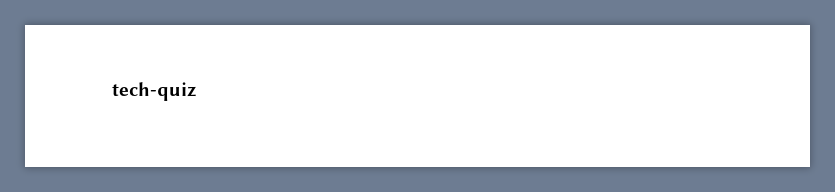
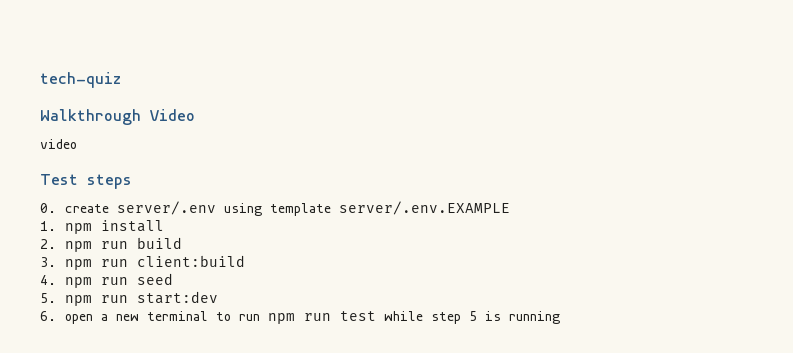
(196, 91) none -> [40,109,195,125] [40,139,77,149] [40,174,132,189] [40,201,511,216] [40,220,165,234] [40,237,183,252] [40,255,246,270] [40,273,174,288] [40,291,219,306] [40,311,561,324] // Walkthrough Video // video // Test steps // 0. create server/.env using template server/.env.EXAMPLE // 1. npm install // 2. npm run build // 3. npm run client:build // 4. npm run seed // 5. npm run start:dev // 6. open a new terminal to run npm run test while step 5 is running

